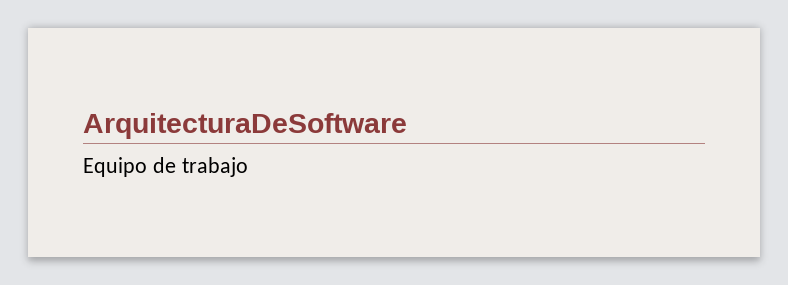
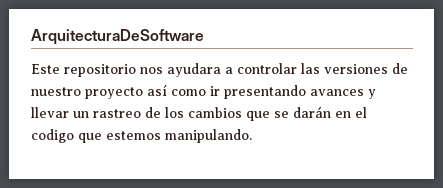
[83,157,248,177] Equipo de trabajo -> [31,63,408,77] [31,84,376,99] [31,106,367,121] [31,129,252,143] Este repositorio nos ayudara a controlar las versiones de nuestro proyecto así como ir presentando avances y llevar un rastreo de los cambios que se darán en el codigo que estemos manipulando.

